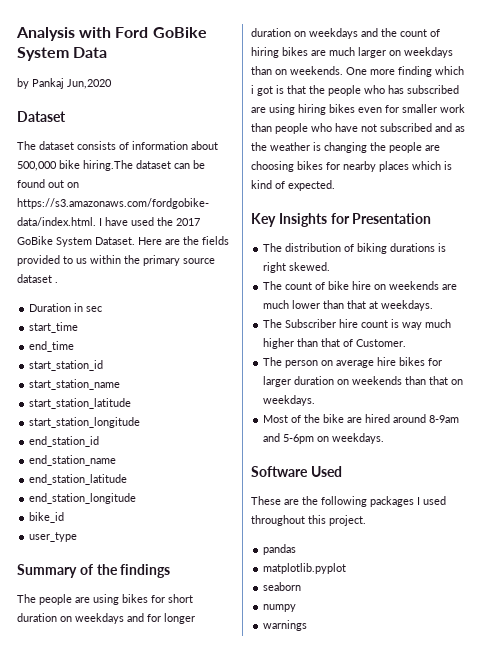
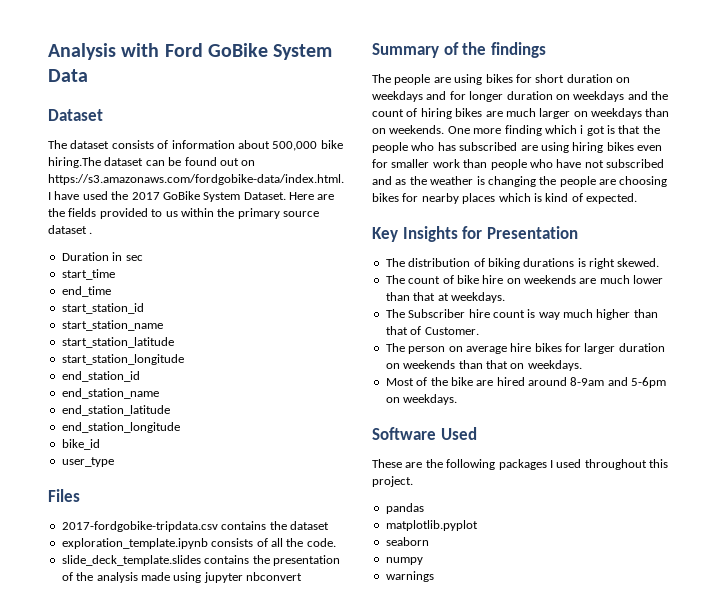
[17,78,112,89] // by Pankaj Jun,2020 -> (88, 75) none
(78, 537) none -> [48,489,80,502] [61,521,329,532] [61,538,336,549] [61,555,340,566] [61,572,302,583] // Files // 2017-fordgobike-tripdata.csv contains the dataset // exploration_template.ipynb consists of all the code. // slide_deck_template.slides contains the presentation of the analysis made using jupyter nbconvert

